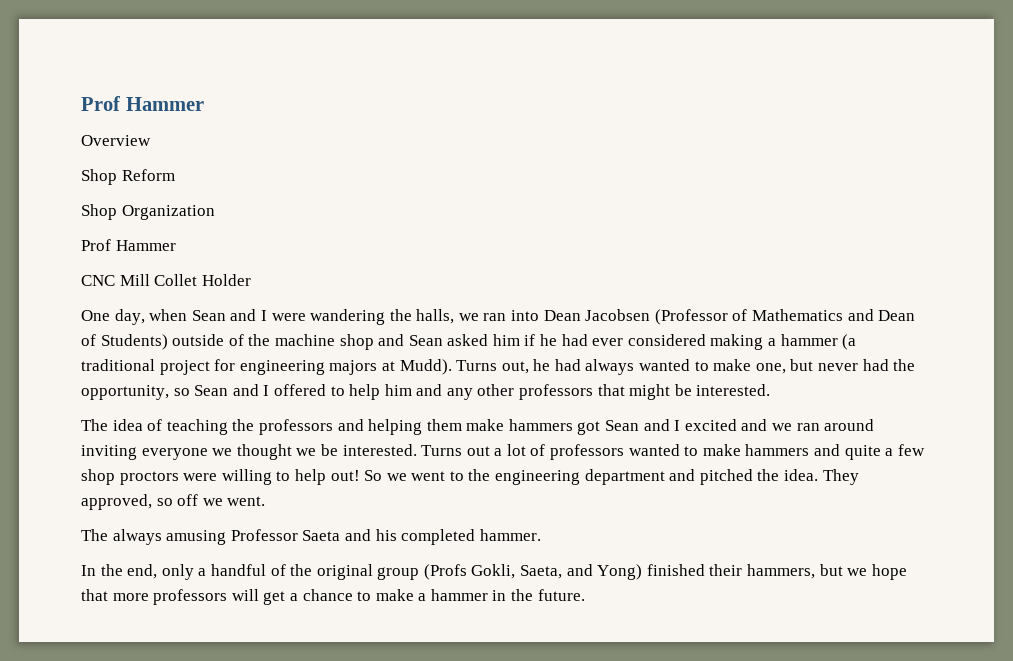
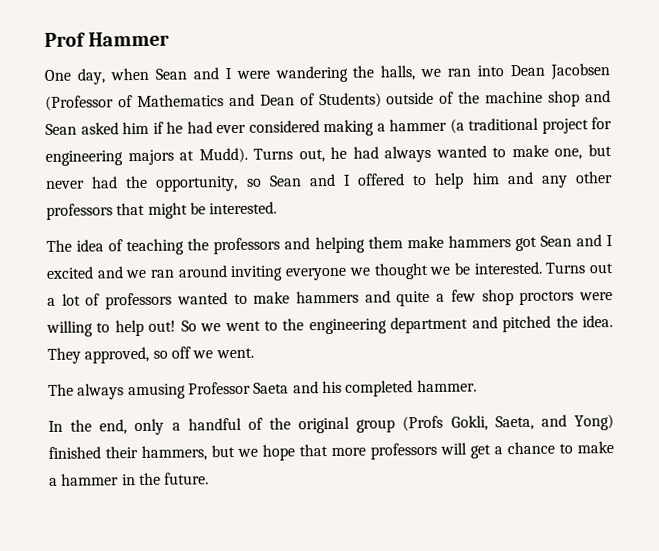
[81,96,204,111] [81,135,151,146] [81,169,175,185] [81,204,215,220] [81,239,176,251] [81,274,251,286] Prof Hammer // Overview // Shop Reform // Shop Organization // Prof Hammer // CNC Mill Collet Holder -> [44,31,171,47] Prof Hammer

